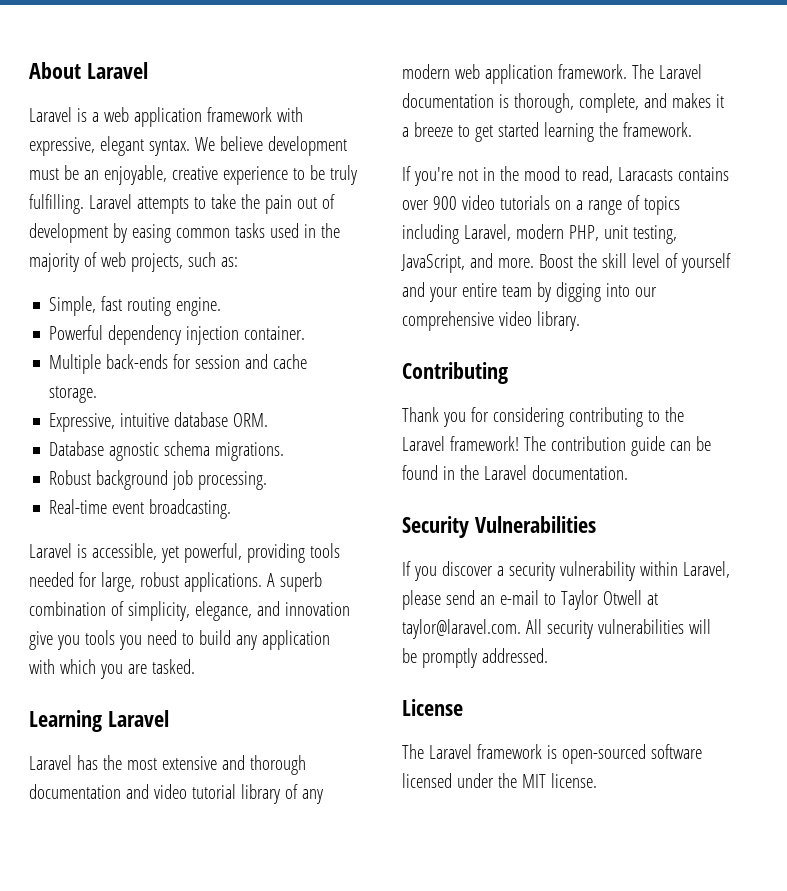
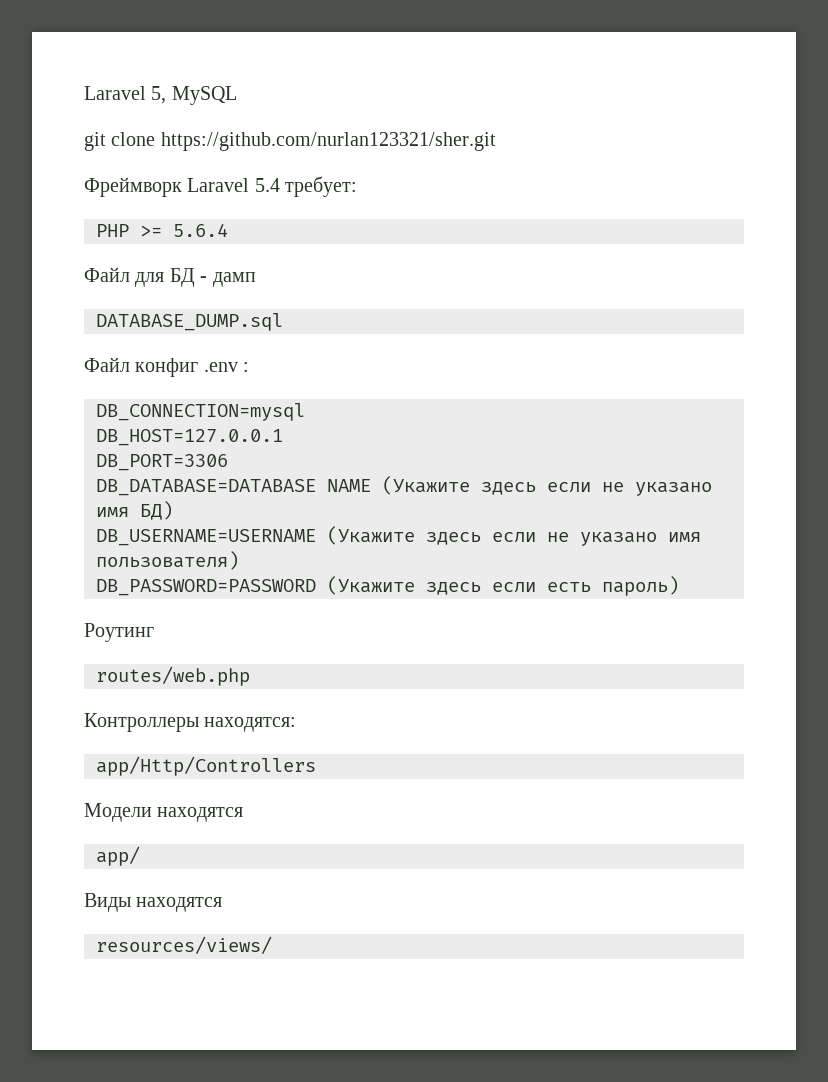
[29,62,148,79] [29,107,303,127] [29,136,347,156] [29,165,357,185] [29,194,335,214] [29,223,340,243] [29,252,238,272] [49,296,222,316] [49,325,306,345] [49,354,308,374] [49,386,98,403] [49,412,269,432] [49,441,285,461] [49,470,268,490] [49,499,232,519] [29,543,340,563] [29,572,322,592] [29,601,350,621] [29,630,330,650] [29,659,195,679] [29,710,169,732] [29,755,306,775] [29,784,323,804] [402,64,702,84] [402,93,724,113] [402,122,692,142] [402,166,729,186] [402,195,680,215] [402,224,677,244] [401,253,731,273] [402,282,657,302] [402,311,580,331] [402,362,508,384] [402,407,684,427] [402,436,711,456] [402,465,628,480] [402,516,596,538] [402,561,730,581] [402,590,658,610] [402,619,711,639] [402,648,548,668] [402,699,463,716] [402,744,702,764] [402,773,597,788] About Laravel // Laravel is a web application framework with expressive, elegant syntax. We believe development must be an enjoyable, creative experience to be truly fulfilling. Laravel attempts to take the pain out of development by easing common tasks used in the majority of web projects, such as: // Simple, fast routing engine. // Powerful dependency injection container. // Multiple back-ends for session and cache storage. // Expressive, intuitive database ORM. // Database agnostic schema migrations. // Robust background job processing. // Real-time event broadcasting. // Laravel is accessible, yet powerful, providing tools needed for large, robust applications. A superb combination of simplicity, elegance, and innovation give you tools you need to build any application with which you are tasked. // Learning Laravel // Laravel has the most extensive and thorough documentation and video tutorial library of any modern web application framework. The Laravel documentation is thorough, complete, and makes it a breeze to get started learning the framework. // If you're not in the mood to read, Laracasts contains over 900 video tutorials on a range of topics including Laravel, modern PHP, unit testing, JavaScript, and more. Boost the skill level of yourself and your entire team by digging into our comprehensive video library. // Contributing // Thank you for considering contributing to the Laravel framework! The contribution guide can be found in the Laravel documentation. // Security Vulnerabilities // If you discover a security vulnerability within Laravel, please send an e-mail to Taylor Otwell at taylor@laravel.com. All security vulnerabilities will be promptly addressed. // License // The Laravel framework is open-sourced software licensed under the MIT license. -> [84,86,237,105] [84,132,496,151] [84,176,358,197] [96,223,228,237] [84,267,256,287] [96,313,283,331] [84,357,250,377] [96,403,305,421] [96,429,283,446] [96,454,228,471] [96,476,712,496] [96,501,173,520] [96,526,701,546] [96,551,239,570] [96,576,679,596] [84,623,154,642] [96,666,250,686] [84,713,297,732] [96,756,316,776] [84,803,244,822] [96,846,140,866] [84,893,223,912] [96,936,272,954] Laravel 5, MySQL // git clone https://github.com/nurlan123321/sher.git // Фреймворк Laravel 5.4 требует: // PHP >= 5.6.4 // Файл для БД - дамп // DATABASE_DUMP.sql // Файл конфиг .env : // DB_CONNECTION=mysql // DB_HOST=127.0.0.1 // DB_PORT=3306 // DB_DATABASE=DATABASE NAME (Укажите здесь если не указано имя БД) // DB_USERNAME=USERNAME (Укажите здесь если не указано имя пользователя) // DB_PASSWORD=PASSWORD (Укажите здесь если есть пароль) // Роутинг // routes/web.php // Контроллеры находятся: // app/Http/Controllers // Модели находятся // app/ // Виды находятся // resources/views/

